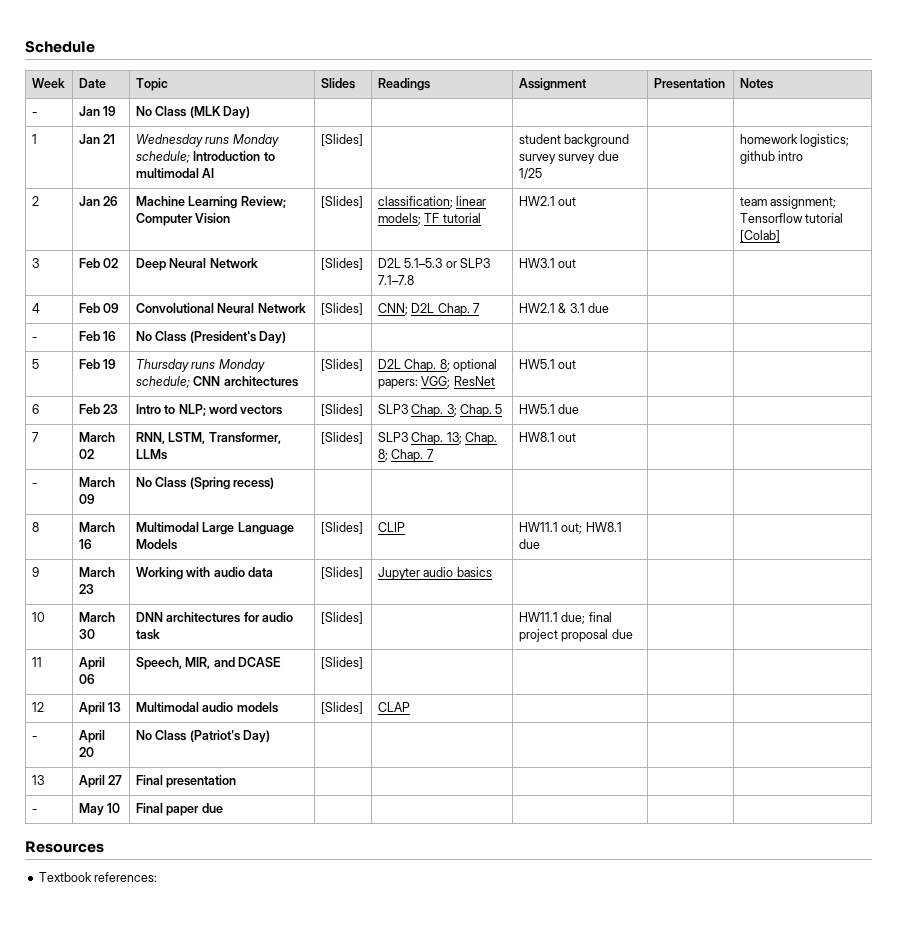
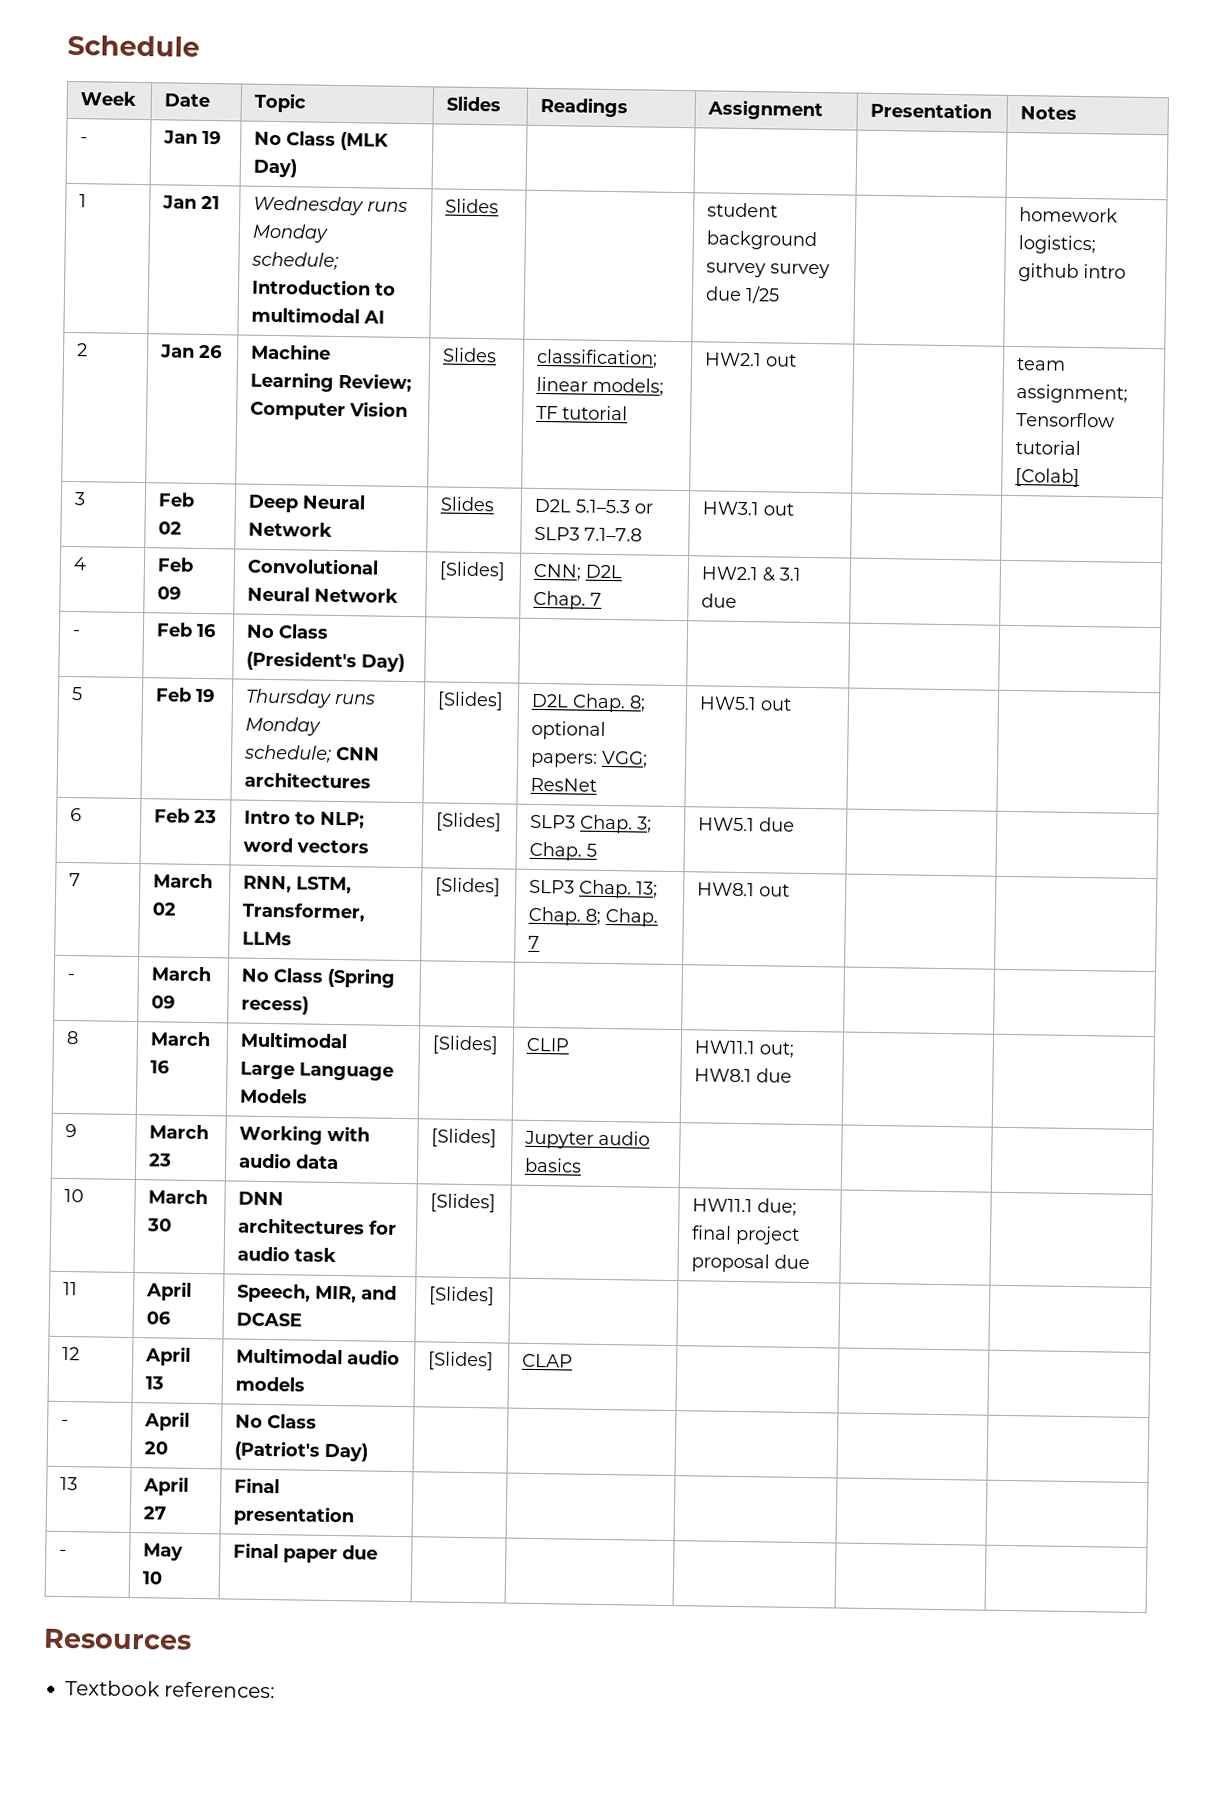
[320,134,363,146] [Slides] -> [445,198,500,214] Slides
[320,196,363,208] [Slides] -> [442,347,498,363] Slides
[320,258,363,270] [Slides] -> [440,496,495,512] Slides

